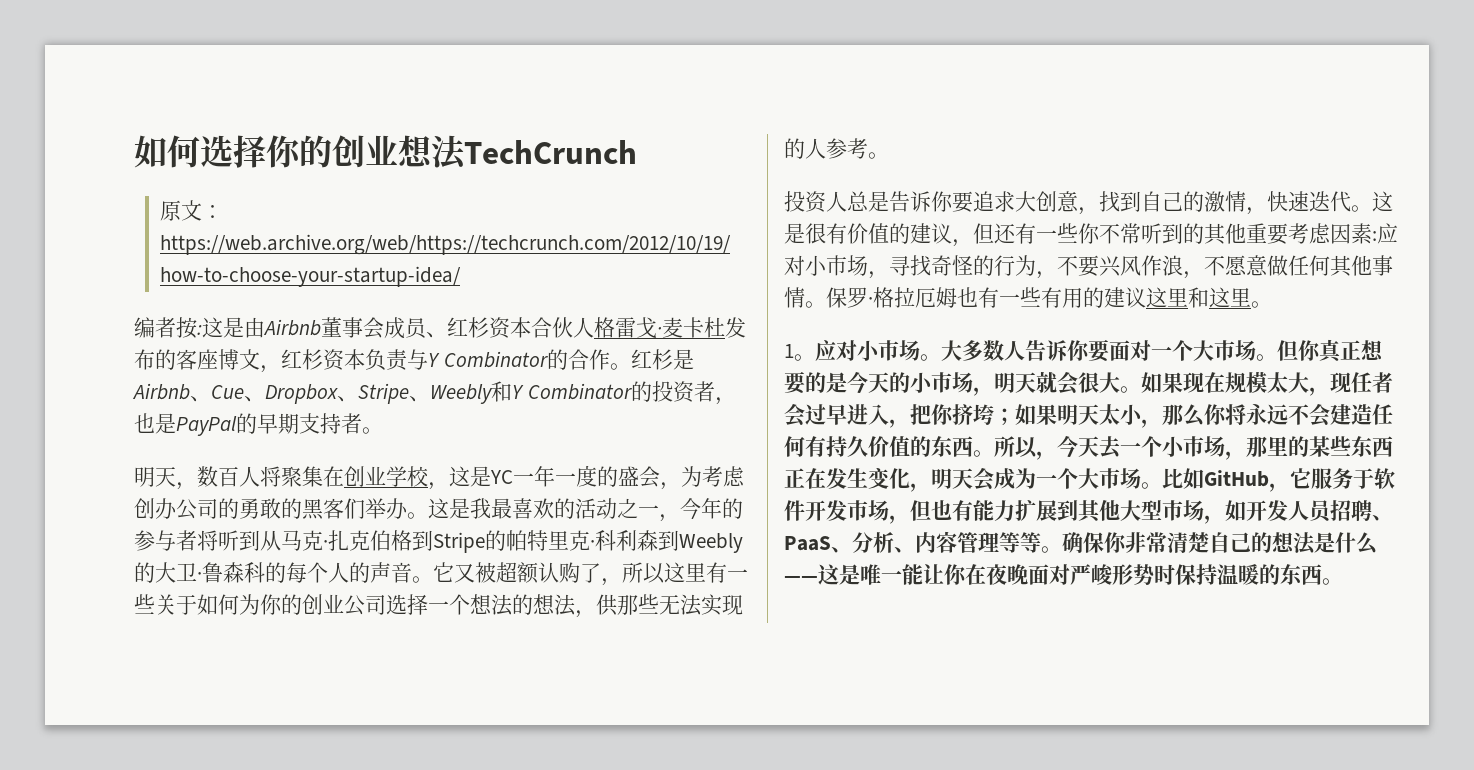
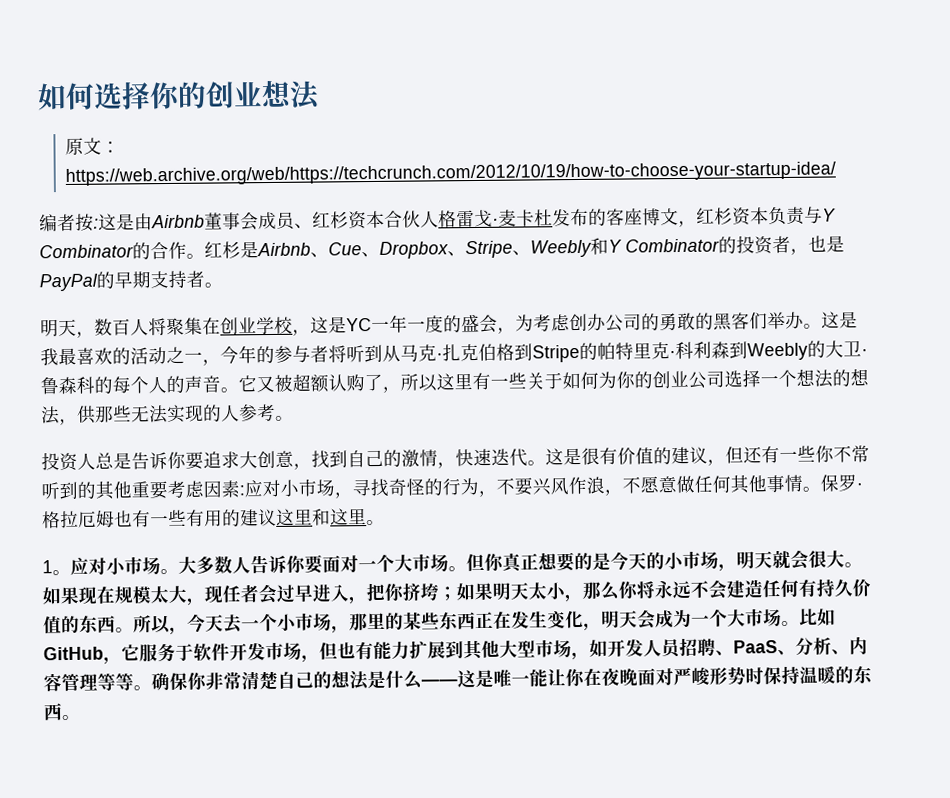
[464,140,637,164] TechCrunch -> (321, 95) none

